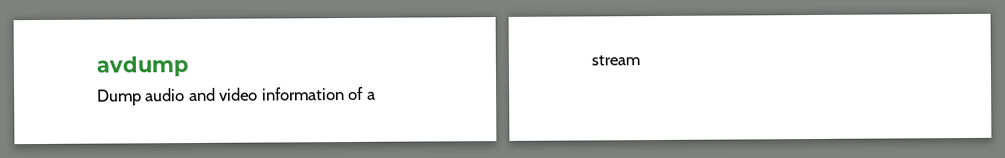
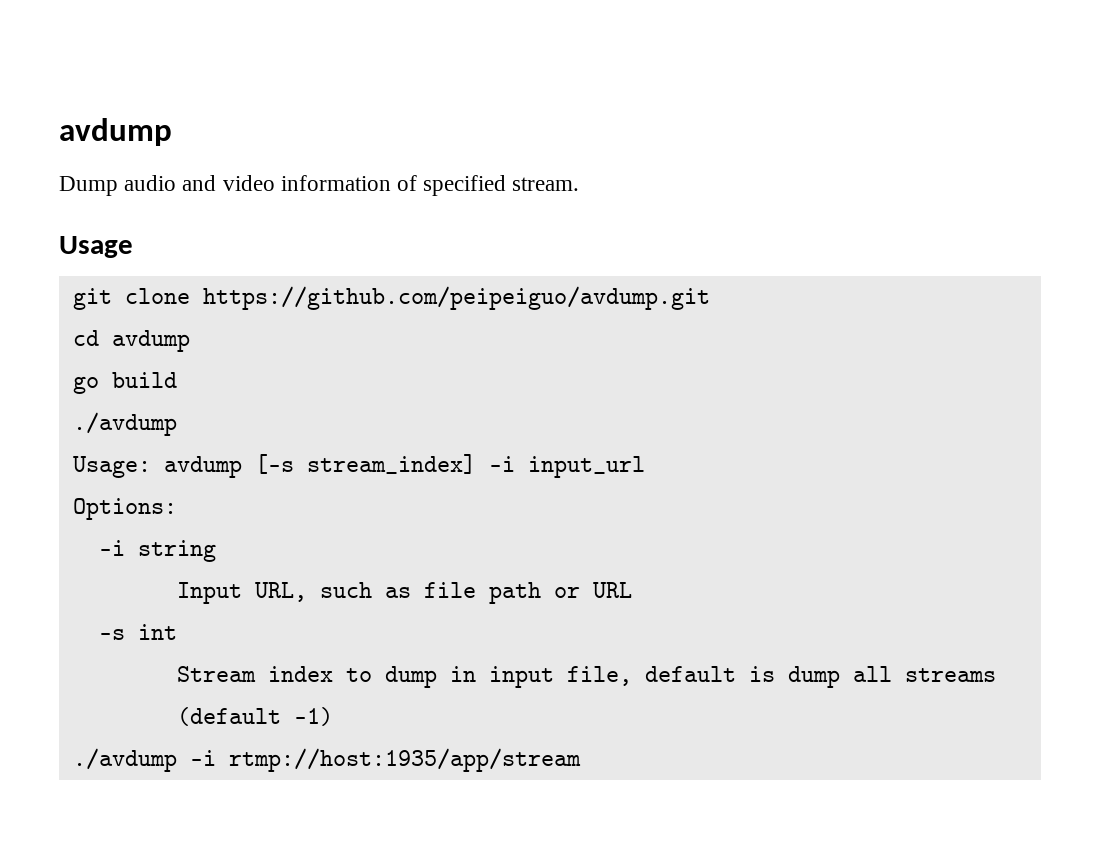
[366,91,376,100] [591,55,640,66] a stream -> [423,175,580,196] [59,236,133,258] [72,286,710,310] [72,330,190,352] [72,372,177,394] [72,412,177,436] [72,454,645,478] [72,498,177,520] [98,540,216,562] [176,582,632,604] [98,624,177,640] [176,666,996,688] [176,707,333,726] [72,748,581,772] specified stream. // Usage // git clone https://github.com/peipeiguo/avdump.git // cd avdump // go build // ./avdump // Usage: avdump [-s stream_index] -i input_url // Options: // -i string // Input URL, such as file path or URL // -s int // Stream index to dump in input file, default is dump all streams (default -1) // ./avdump -i rtmp://host:1935/app/stream

